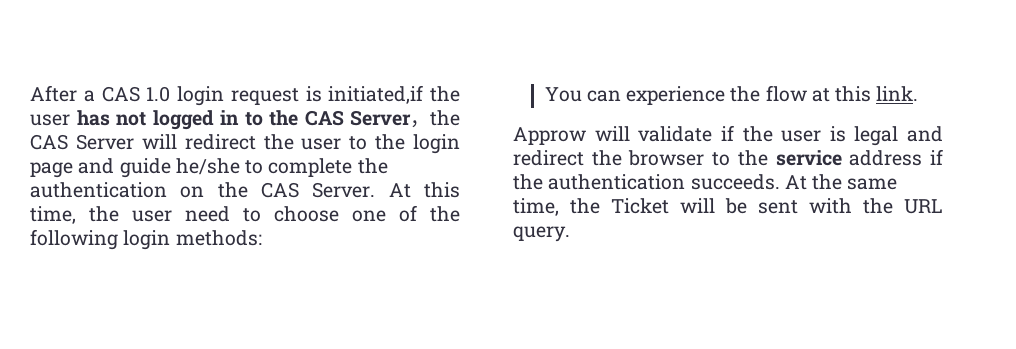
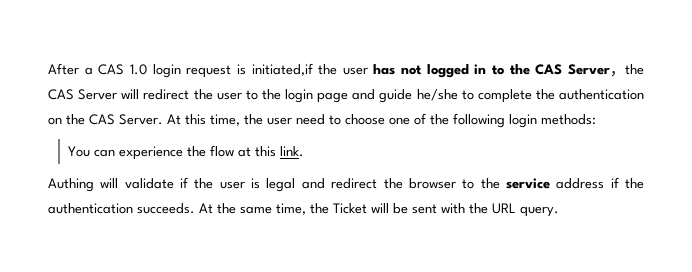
[513,127,586,145] Approw -> [48,178,94,192] Authing

